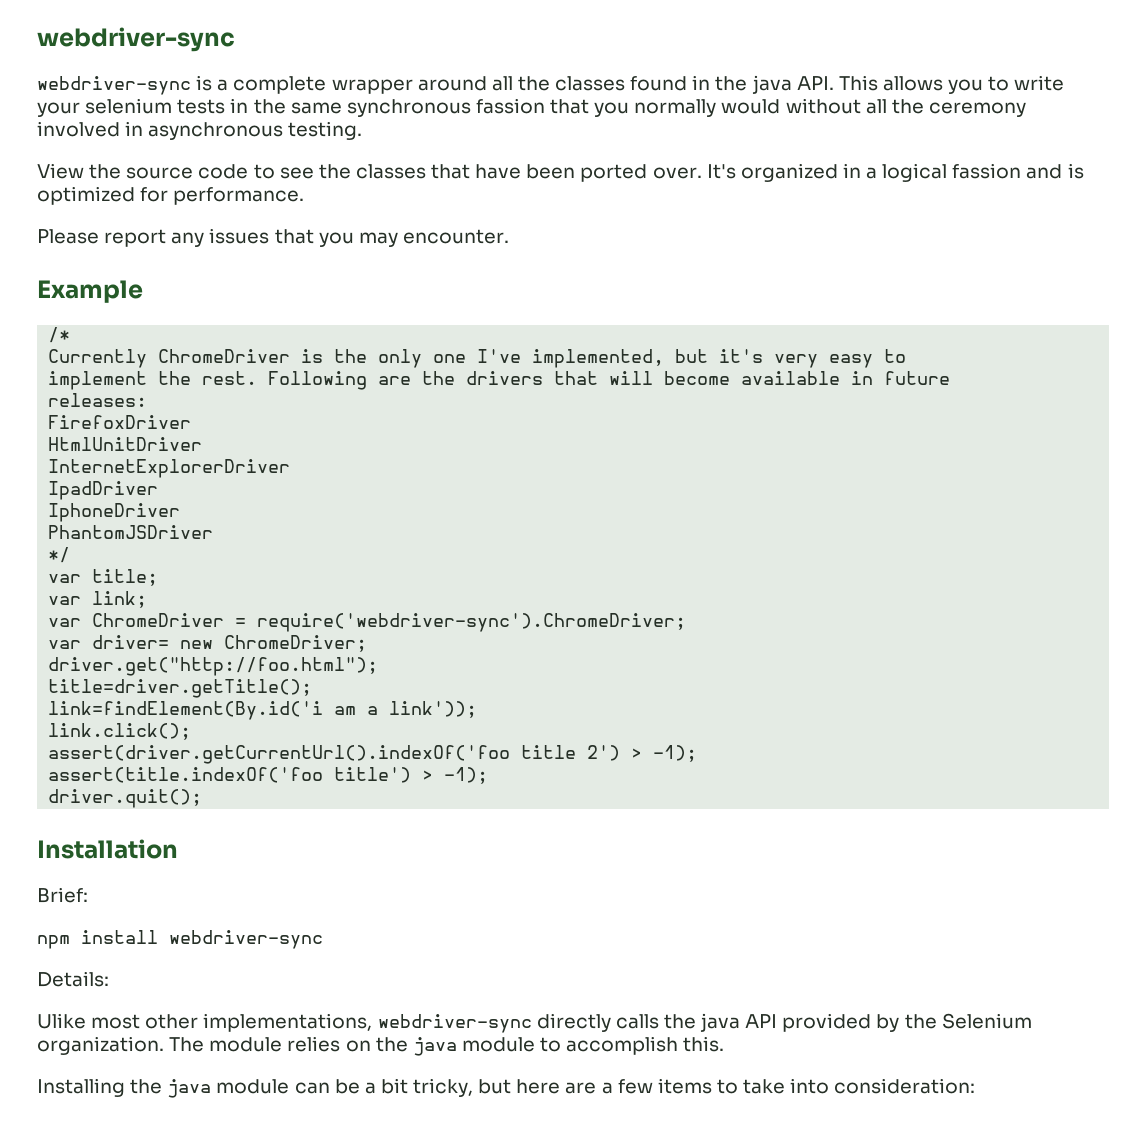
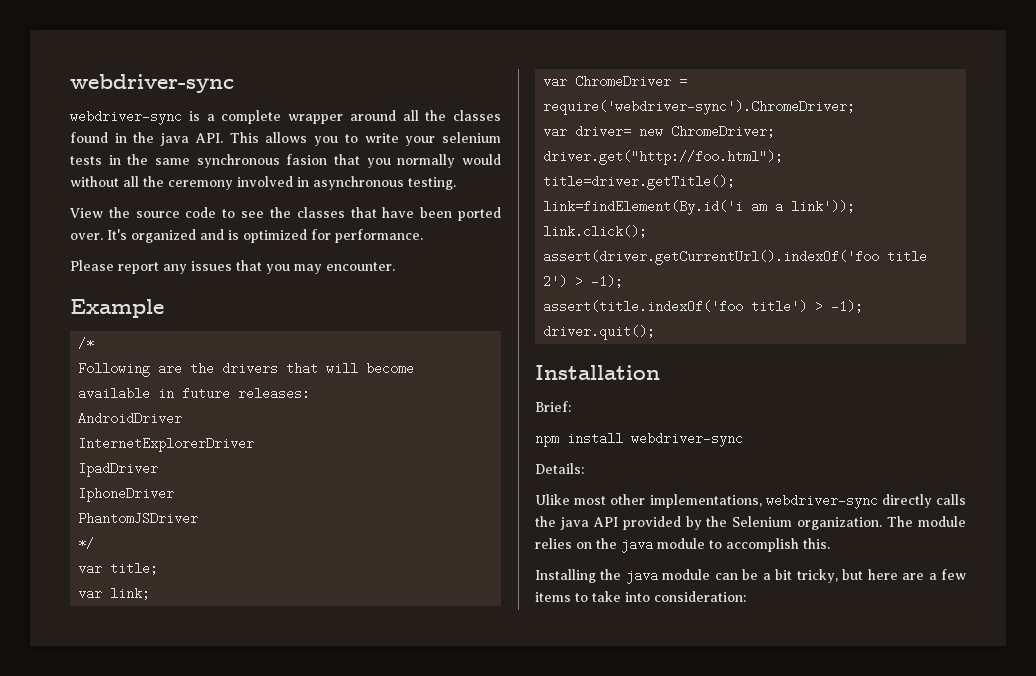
[475,98,545,114] fassion -> [286,154,328,165] fasion
[842,163,1022,182] in a logical fassion -> (196, 236) none
[48,349,907,368] [48,371,258,390] Currently ChromeDriver is the only one I've implemented, but it's very easy to // implement the rest. -> (95, 343) none
(951, 378) // -> (231, 393) none
[48,415,192,429] [48,437,203,451] FirefoxDriver // HtmlUnitDriver -> [78,412,183,425] AndroidDriver

